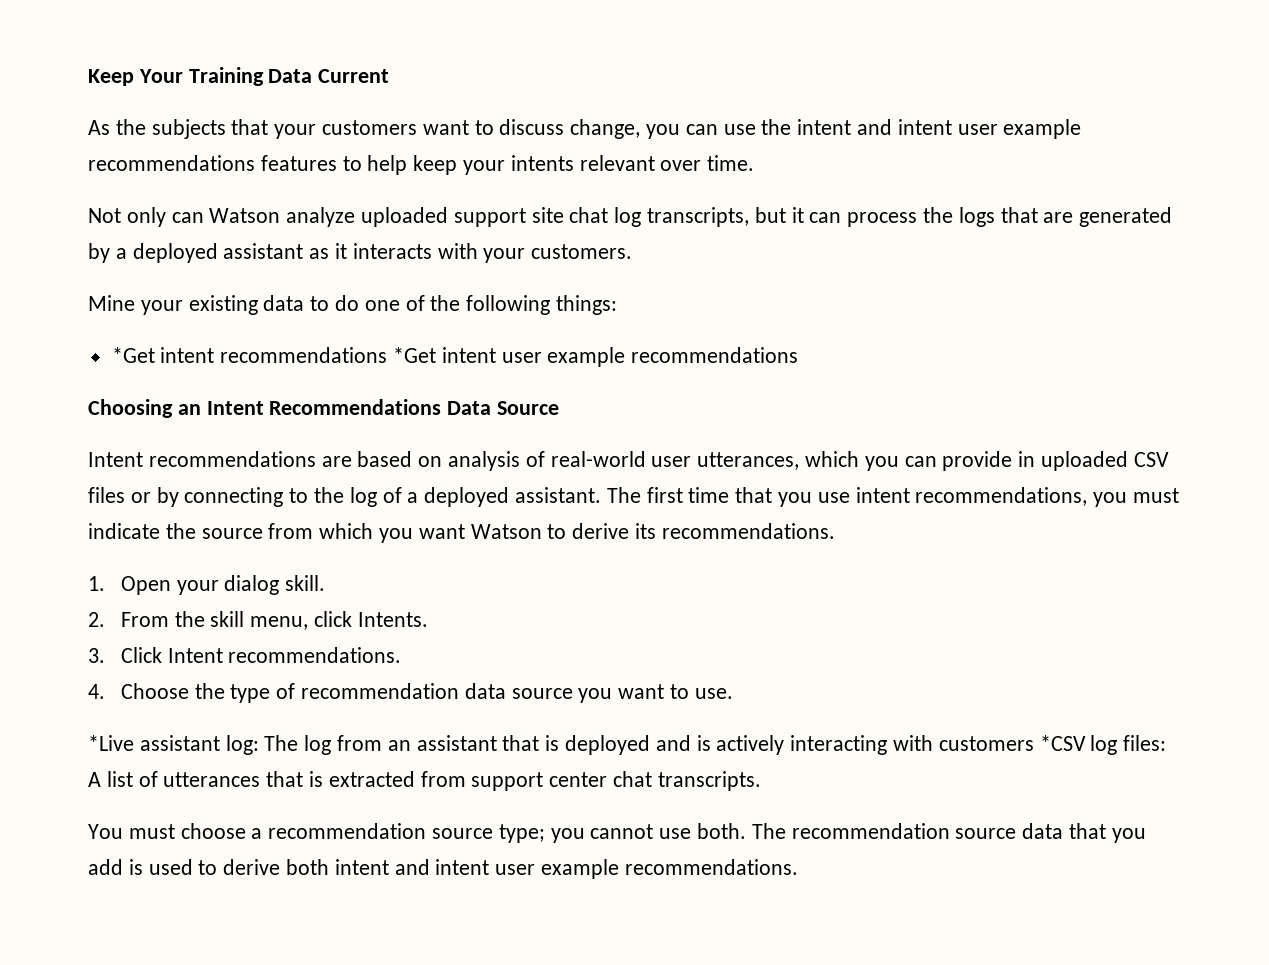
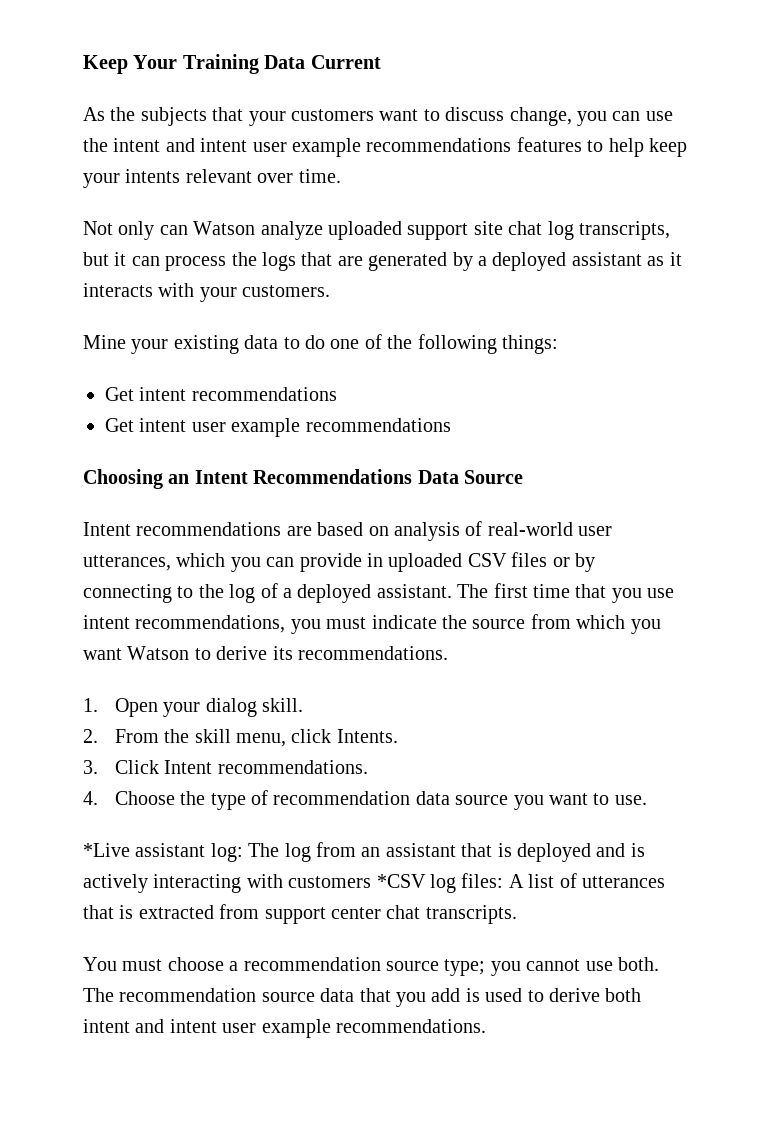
[111,347,155,363] *Get -> [105,387,134,401] Get
[393,347,437,363] *Get -> [105,418,134,432] // Get

